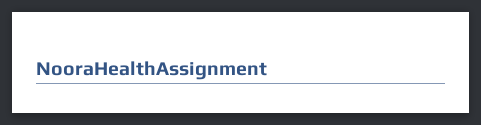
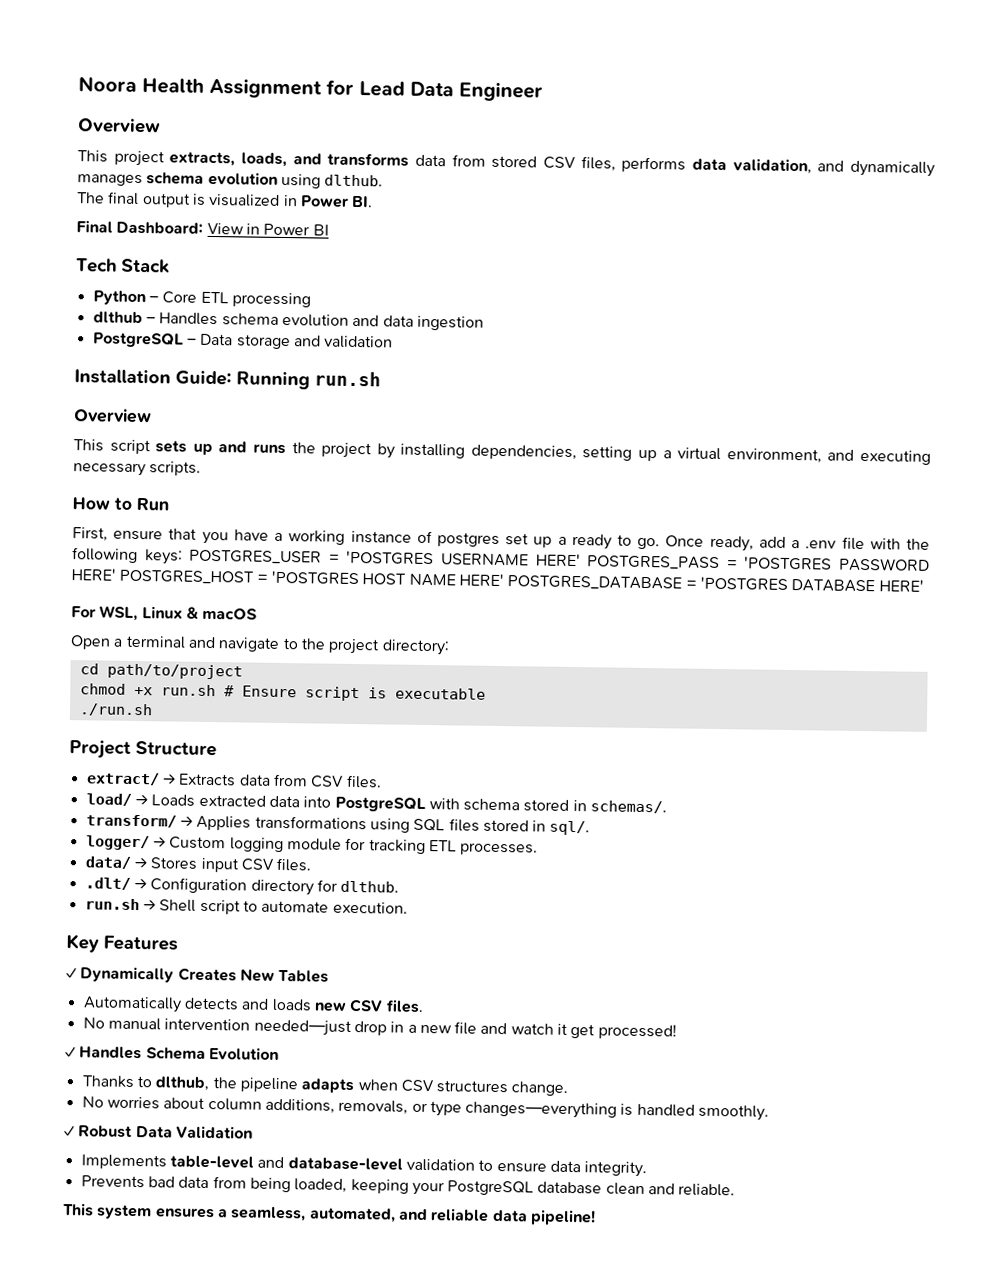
[36,61,267,80] NooraHealthAssignment -> [78,76,543,102] [77,118,161,134] [77,150,935,177] [77,171,384,189] [77,191,374,208] [76,220,329,236] [76,258,170,274] [92,290,311,308] [92,311,484,331] [92,332,394,350] [74,369,381,390] [73,408,152,424] [73,439,932,465] [73,461,202,477] [72,497,169,511] [72,527,931,552] [72,547,931,572] [71,568,924,593] [71,605,258,622] [70,635,450,656] [79,663,243,680] [79,683,486,702] [78,703,153,717] [69,740,217,759] [85,772,382,789] [85,793,668,814] [85,814,591,836] [85,835,539,856] [84,856,312,873] [84,877,400,896] [84,898,408,915] [66,934,178,953] [66,966,330,983] [82,996,424,1013] [82,1017,677,1040] [65,1046,279,1060] [81,1075,569,1096] [81,1096,770,1121] [64,1125,253,1139] [80,1154,648,1178] [80,1175,736,1197] [63,1203,596,1226] Noora Health Assignment for Lead Data Engineer // Overview // This project extracts, loads, and transforms data from stored CSV files, performs data validation, and dynamically manages schema evolution using dlthub. // The final output is visualized in Power BI. // Final Dashboard: View in Power BI // Tech Stack // Python – Core ETL processing // dlthub – Handles schema evolution and data ingestion // PostgreSQL – Data storage and validation // Installation Guide: Running run.sh // Overview // This script sets up and runs the project by installing dependencies, setting up a virtual environment, and executing necessary scripts. // How to Run // First, ensure that you have a working instance of postgres set up a ready to go. Once ready, add a .env file with the following keys: POSTGRES_USER = 'POSTGRES USERNAME HERE' POSTGRES_PASS = 'POSTGRES PASSWORD HERE' POSTGRES_HOST = 'POSTGRES HOST NAME HERE' POSTGRES_DATABASE = 'POSTGRES DATABASE HERE' // For WSL, Linux & macOS // Open a terminal and navigate to the project directory: // cd path/to/project // chmod +x run.sh # Ensure script is executable // ./run.sh // Project Structure // extract/ → Extracts data from CSV files. // load/ → Loads extracted data into PostgreSQL with schema stored in schemas/. // transform/ → Applies transformations using SQL files stored in sql/. // logger/ → Custom logging module for tracking ETL processes. // data/ → Stores input CSV files. // .dlt/ → Configuration directory for dlthub. // run.sh → Shell script to automate execution. // Key Features // ✓ Dynamically Creates New Tables // Automatically detects and loads new CSV files. // No manual intervention needed—just drop in a new file and watch it get processed! // ✓ Handles Schema Evolution // Thanks to dlthub, the pipeline adapts when CSV structures change. // No worries about column additions, removals, or type changes—everything is handled smoothly. // ✓ Robust Data Validation // Implements table-level and database-level validation to ensure data integrity. // Prevents bad data from being loaded, keeping your PostgreSQL database clean and reliable. // This system ensures a seamless, automated, and reliable data pipeline!

